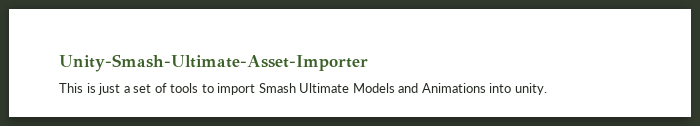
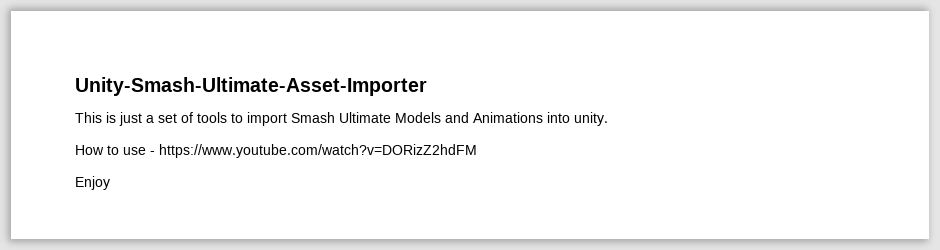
(547, 89) none -> [75,144,477,158] [75,176,110,190] // How to use - https://www.youtube.com/watch?v=DORizZ2hdFM // Enjoy

